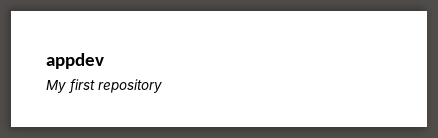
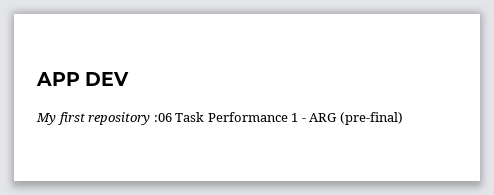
[46,53,104,69] appdev -> [36,72,130,86] APP DEV
(162, 86) none -> [153,112,403,125] :06 Task Performance 1 - ARG (pre-final)

